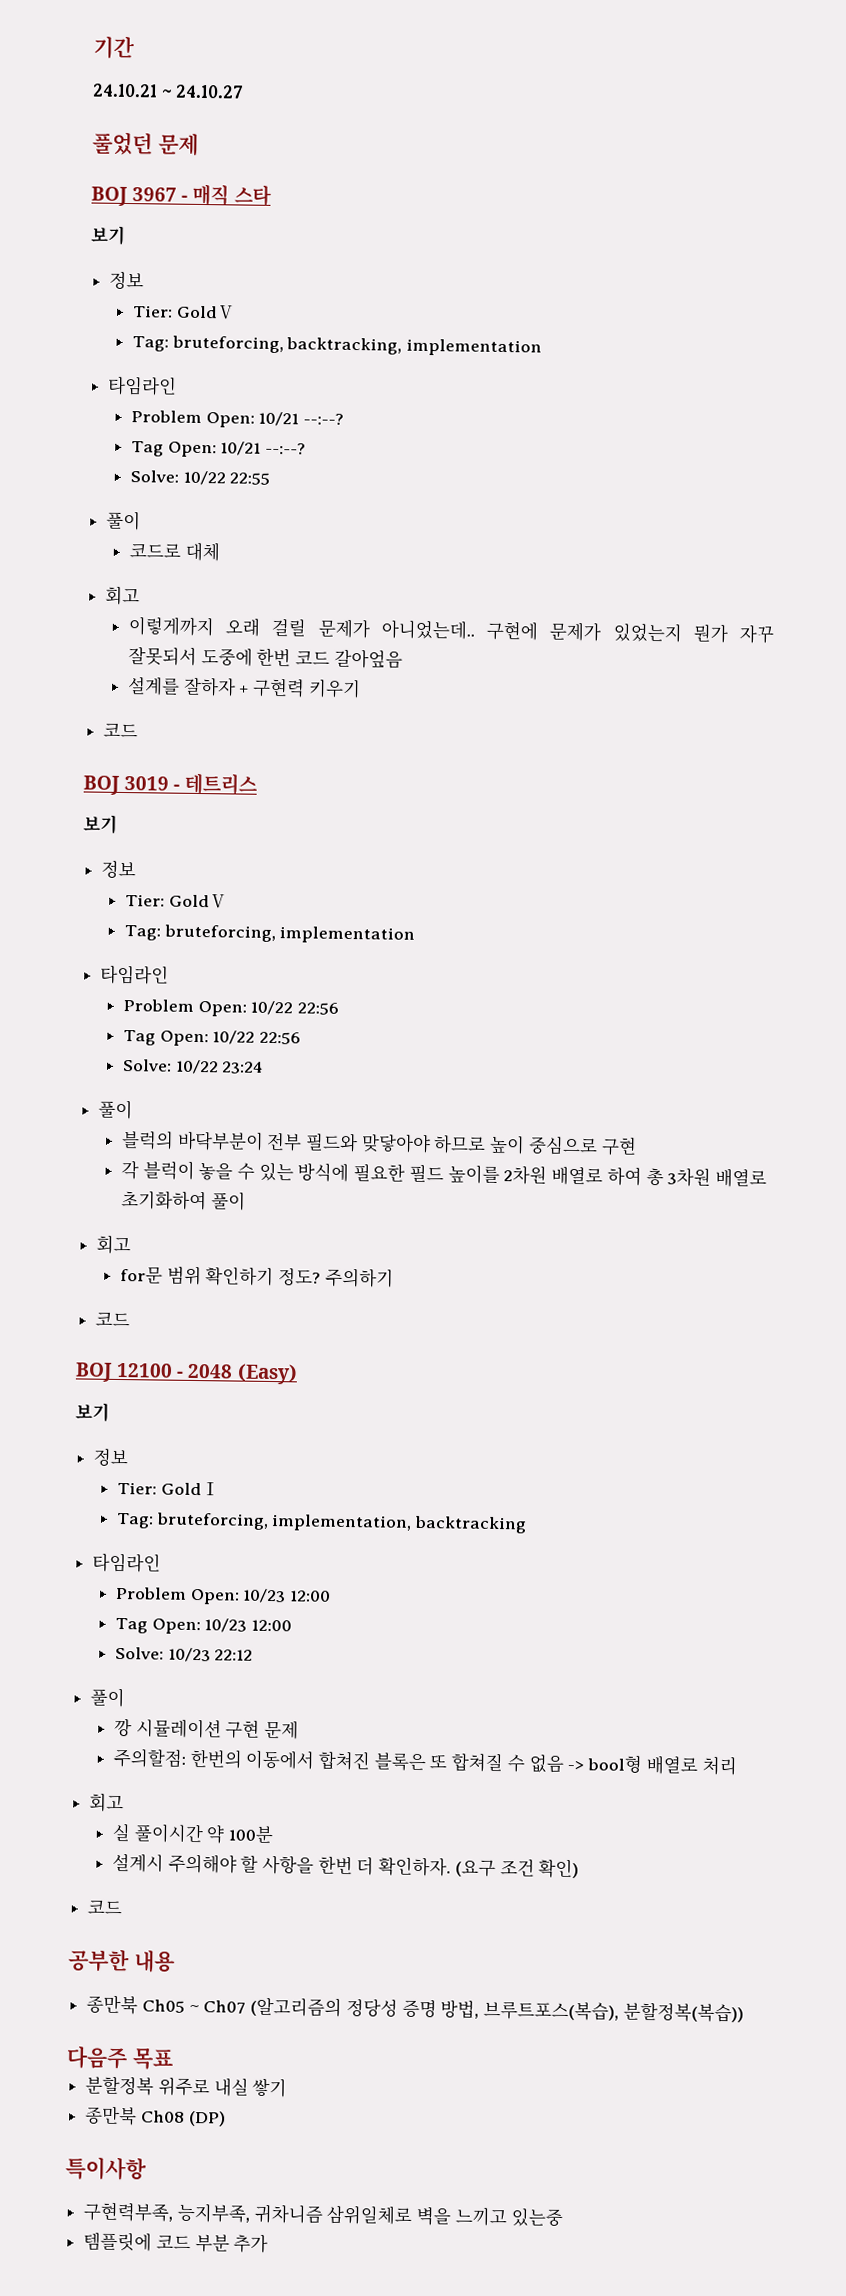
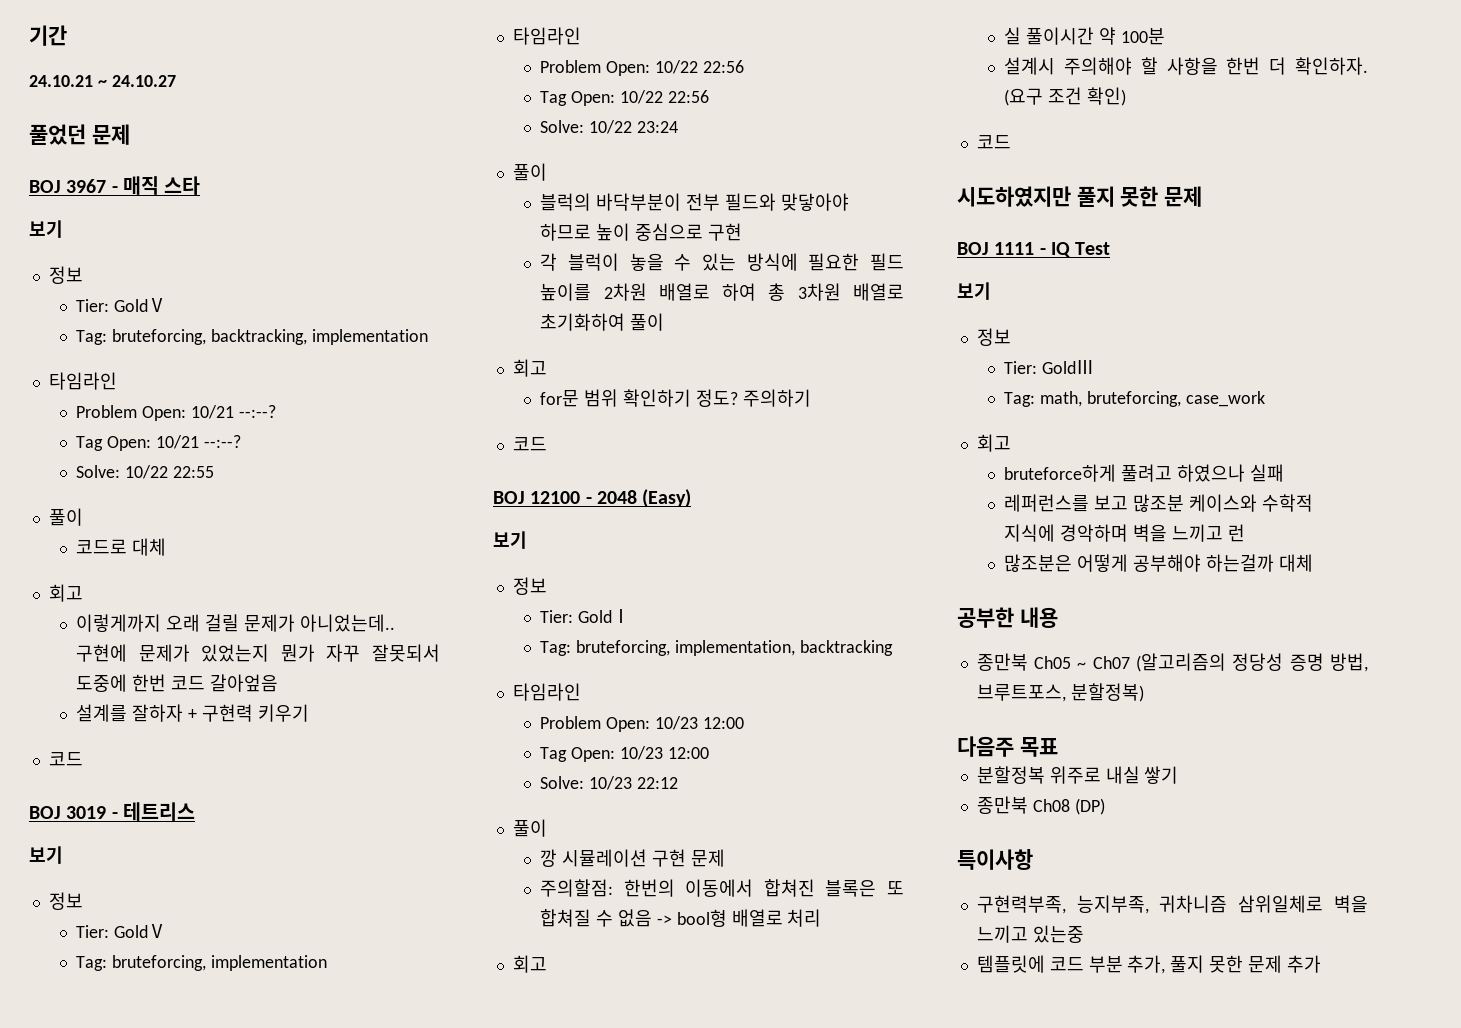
(123, 1907) none -> [957,186,1203,207] [957,242,1111,258] [957,282,991,300] [976,328,1011,346] [1004,360,1095,374] [1004,391,1265,407] [976,434,1011,452] [1004,464,1284,482] [1004,494,1313,512] [1004,524,1245,542] [1004,554,1313,572] // 시도하였지만 풀지 못한 문제 // BOJ 1111 - IQ Test // 보기 // 정보 // Tier: GoldⅢ // Tag: math, bruteforcing, case_work // 회고 // bruteforce하게 풀려고 하였으나 실패 // 레퍼런스를 보고 많조분 케이스와 수학적 지식에 경악하며 벽을 느끼고 런 // 많조분은 어떻게 공부해야 하는걸까 대체
[483,2000,744,2023] 브루트포스(복습), 분할정복(복습)) -> [976,683,1144,702] 브루트포스, 분할정복)
(230, 2243) none -> [1127,955,1282,974] 추가, 풀지 못한 문제

